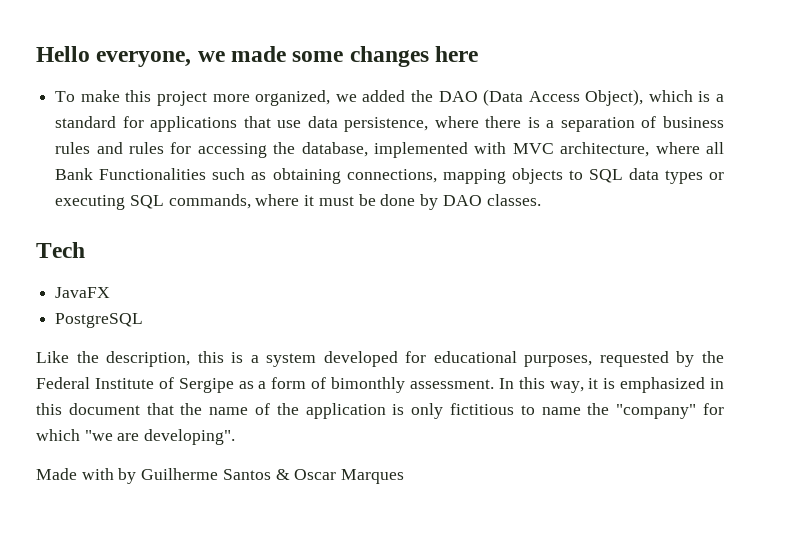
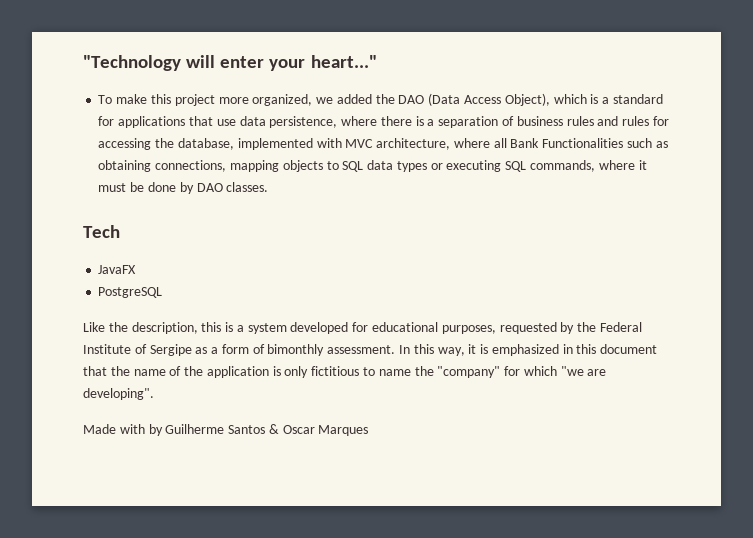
[36,46,479,67] Hello everyone, we made some changes here -> [83,55,377,71] "Technology will enter your heart..."

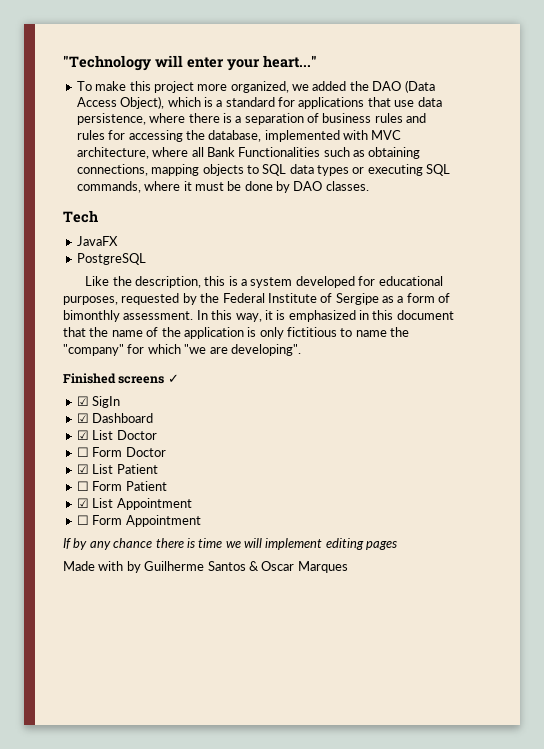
(154, 394) none -> [63,373,179,384] [76,396,121,408] [76,413,154,423] [76,430,157,440] [76,447,166,457] [76,464,158,474] [76,481,167,491] [76,498,192,510] [76,515,201,527] [63,538,398,550] // Finished screens ✓ // ☑ SigIn // ☑ Dashboard // ☑ List Doctor // ☐ Form Doctor // ☑ List Patient // ☐ Form Patient // ☑ List Appointment // ☐ Form Appointment // If by any chance there is time we will implement editing pages

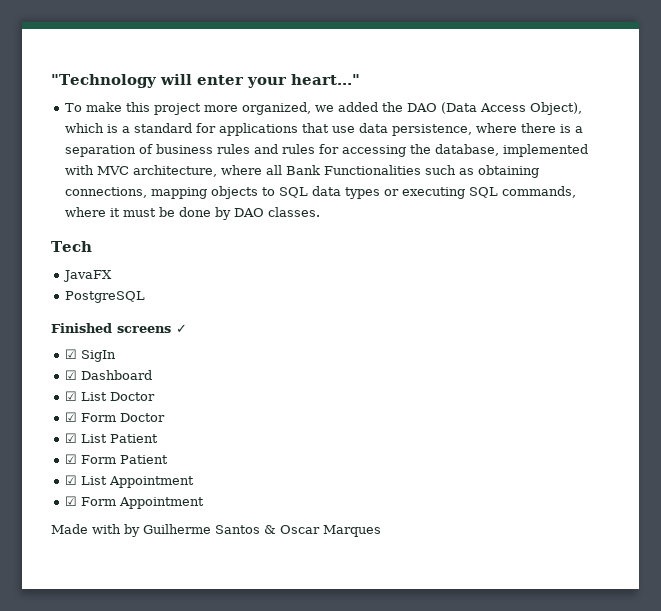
[85,276,443,288] [63,293,451,305] [63,310,454,322] [63,327,410,339] [63,344,301,356] // Like the description, this is a system developed for educational purposes, requested by the Federal Institute of Sergipe as a form of bimonthly assessment. In this way, it is emphasized in this document that the name of the application is only fictitious to name the "company" for which "we are developing". -> (146, 297) none
[76,447,89,457] ☐ -> [65,412,78,422] ☑
[76,481,89,491] ☐ -> [65,454,78,464] ☑
[76,515,89,525] ☐ -> [65,496,78,506] ☑
[63,538,398,550] // If by any chance there is time we will implement editing pages -> (205, 503) none

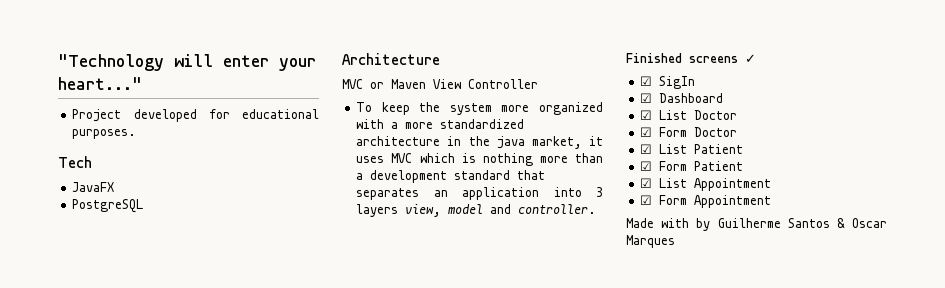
[65,102,583,115] [65,123,584,136] [65,144,589,157] [65,165,540,178] [65,186,577,199] [65,207,321,220] [51,241,92,252] [63,270,113,282] [65,291,146,303] To make this project more organized, we added the DAO (Data Access Object), which is a standard for applications that use data persistence, where there is a separation of business rules and rules for accessing the database, implemented with MVC architecture, where all Bank Functionalities such as obtaining connections, mapping objects to SQL data types or executing SQL commands, where it must be done by DAO classes. // Tech // JavaFX // PostgreSQL -> [72,109,319,122] [72,129,137,139] [58,156,92,168] [72,182,115,192] [72,199,144,213] [342,53,440,65] [342,79,538,89] [356,102,603,115] [356,119,525,129] [356,136,603,149] [356,153,603,166] [356,170,546,183] [356,187,603,200] [356,204,597,217] Project developed for educational purposes. // Tech // JavaFX // PostgreSQL // Architecture // MVC or Maven View Controller // To keep the system more organized with a more standardized architecture in the java market, it uses MVC which is nothing more than a development standard that separates an application into 3 layers view, model and controller.

